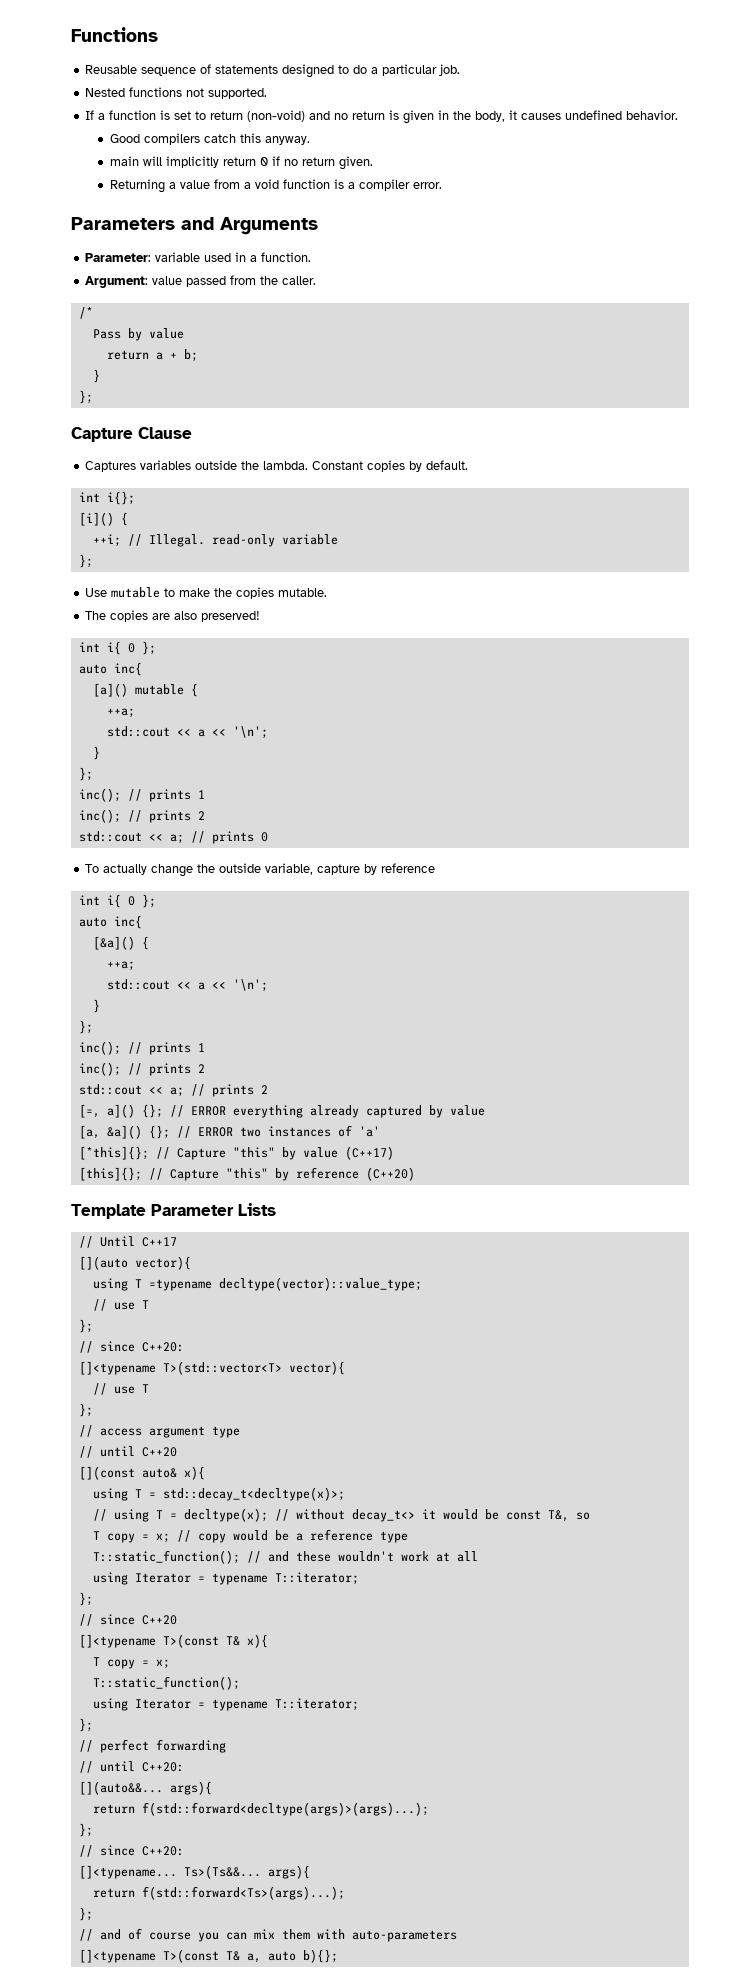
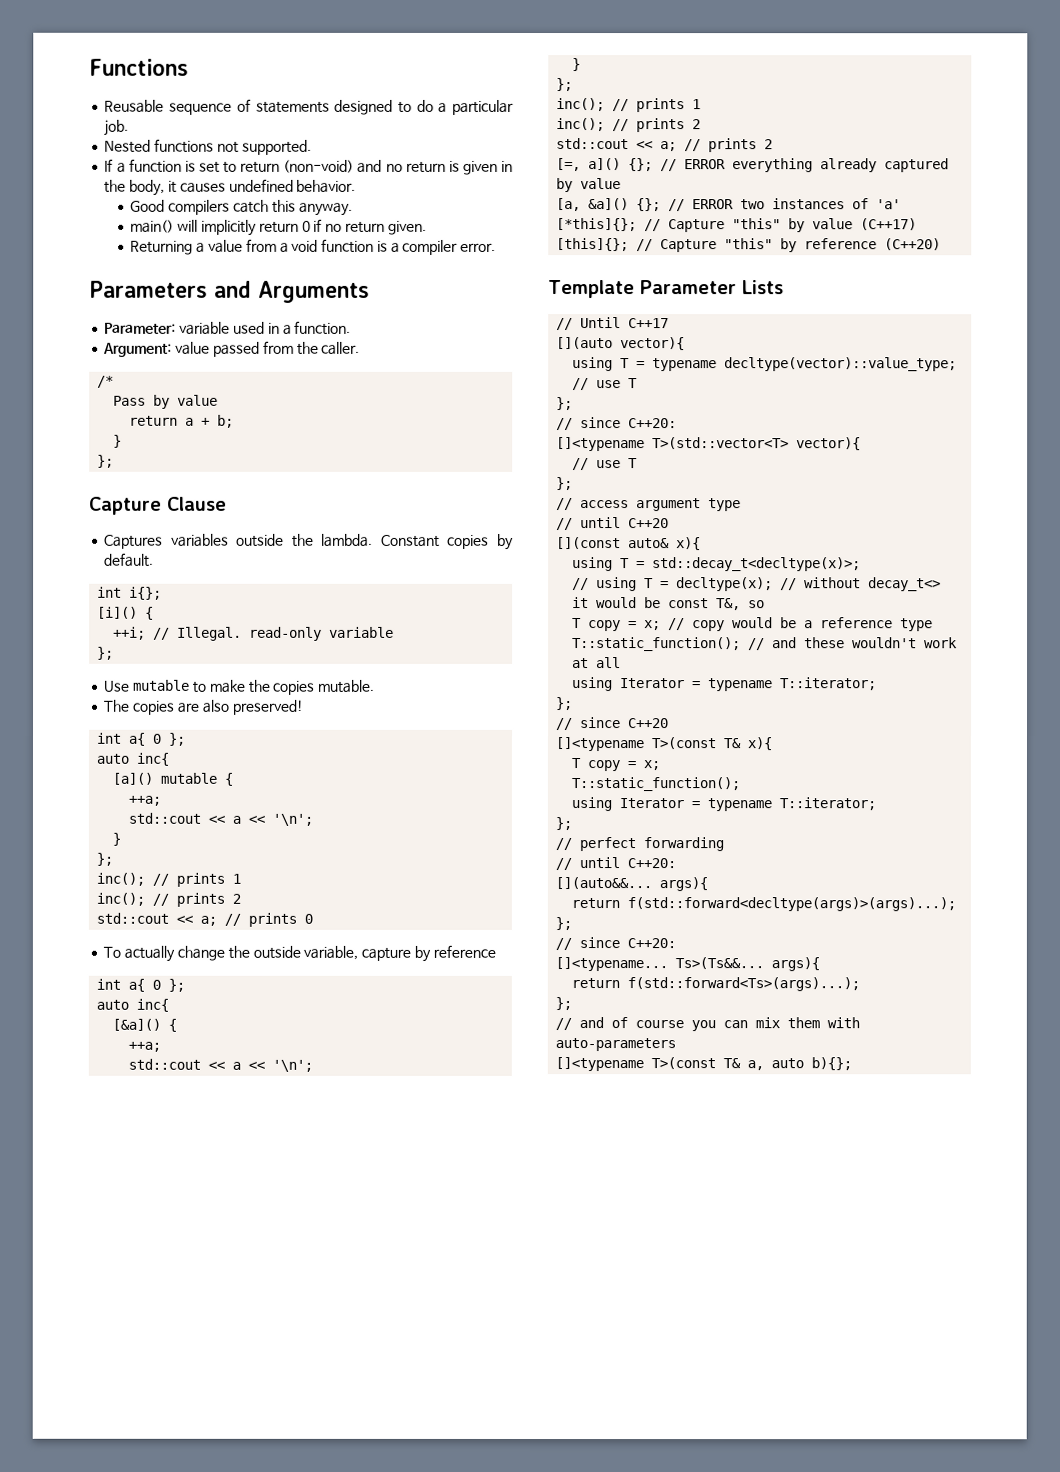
[109,156,139,166] main -> [130,219,175,233] main()
[106,641,121,655] i{ -> [128,732,147,746] a{
[106,894,121,908] i{ -> [128,978,146,992] a{
[148,1279,212,1291] =typename -> [636,358,718,372] = typename

